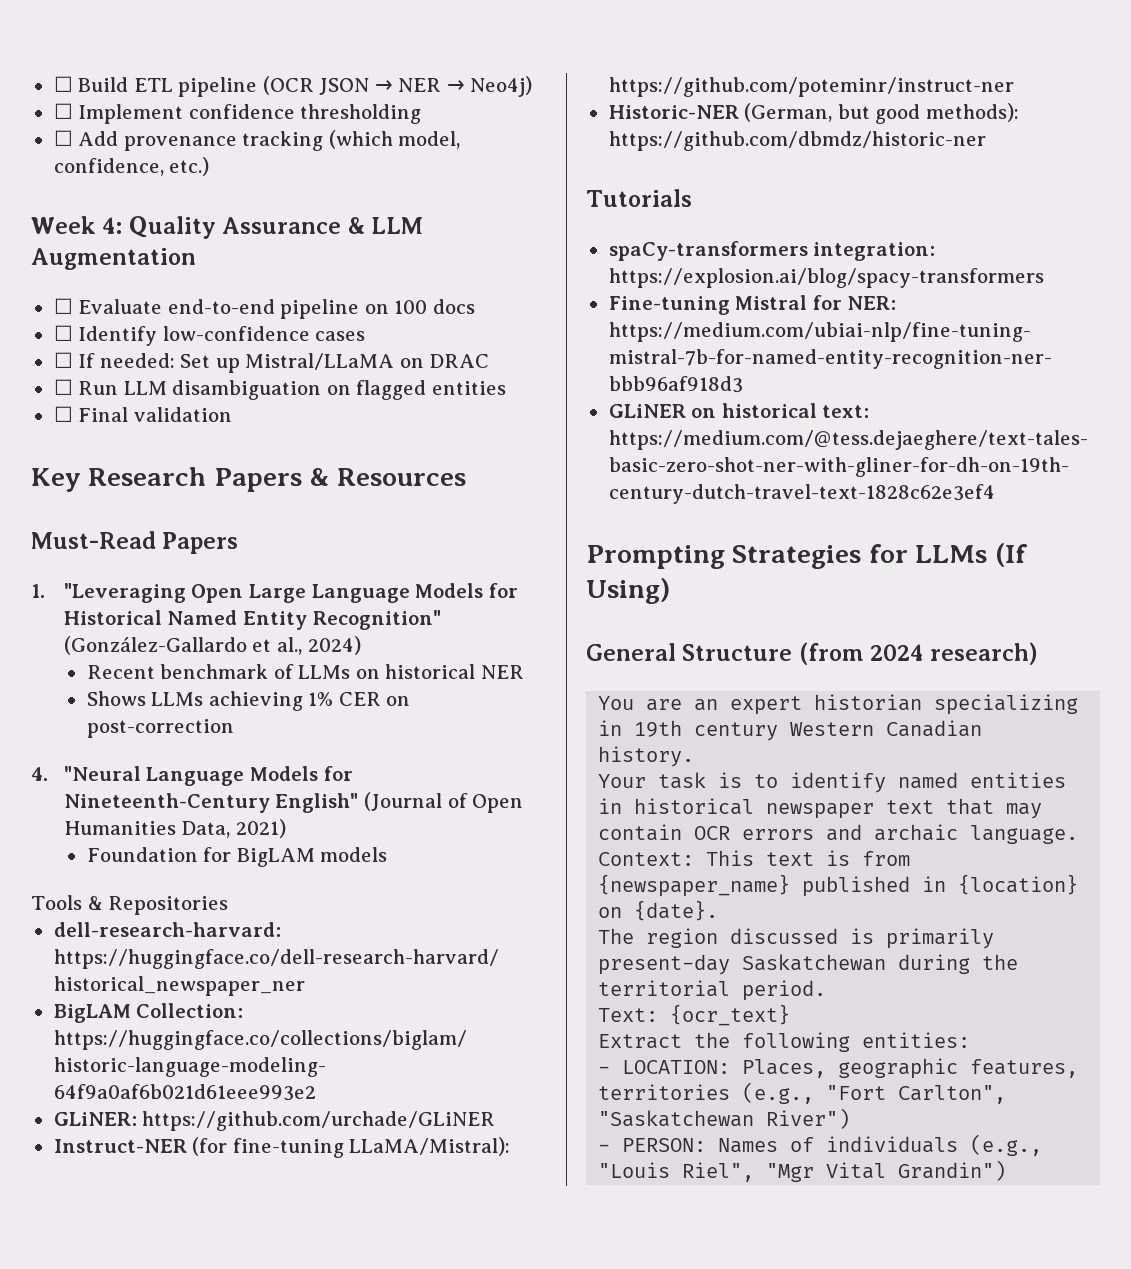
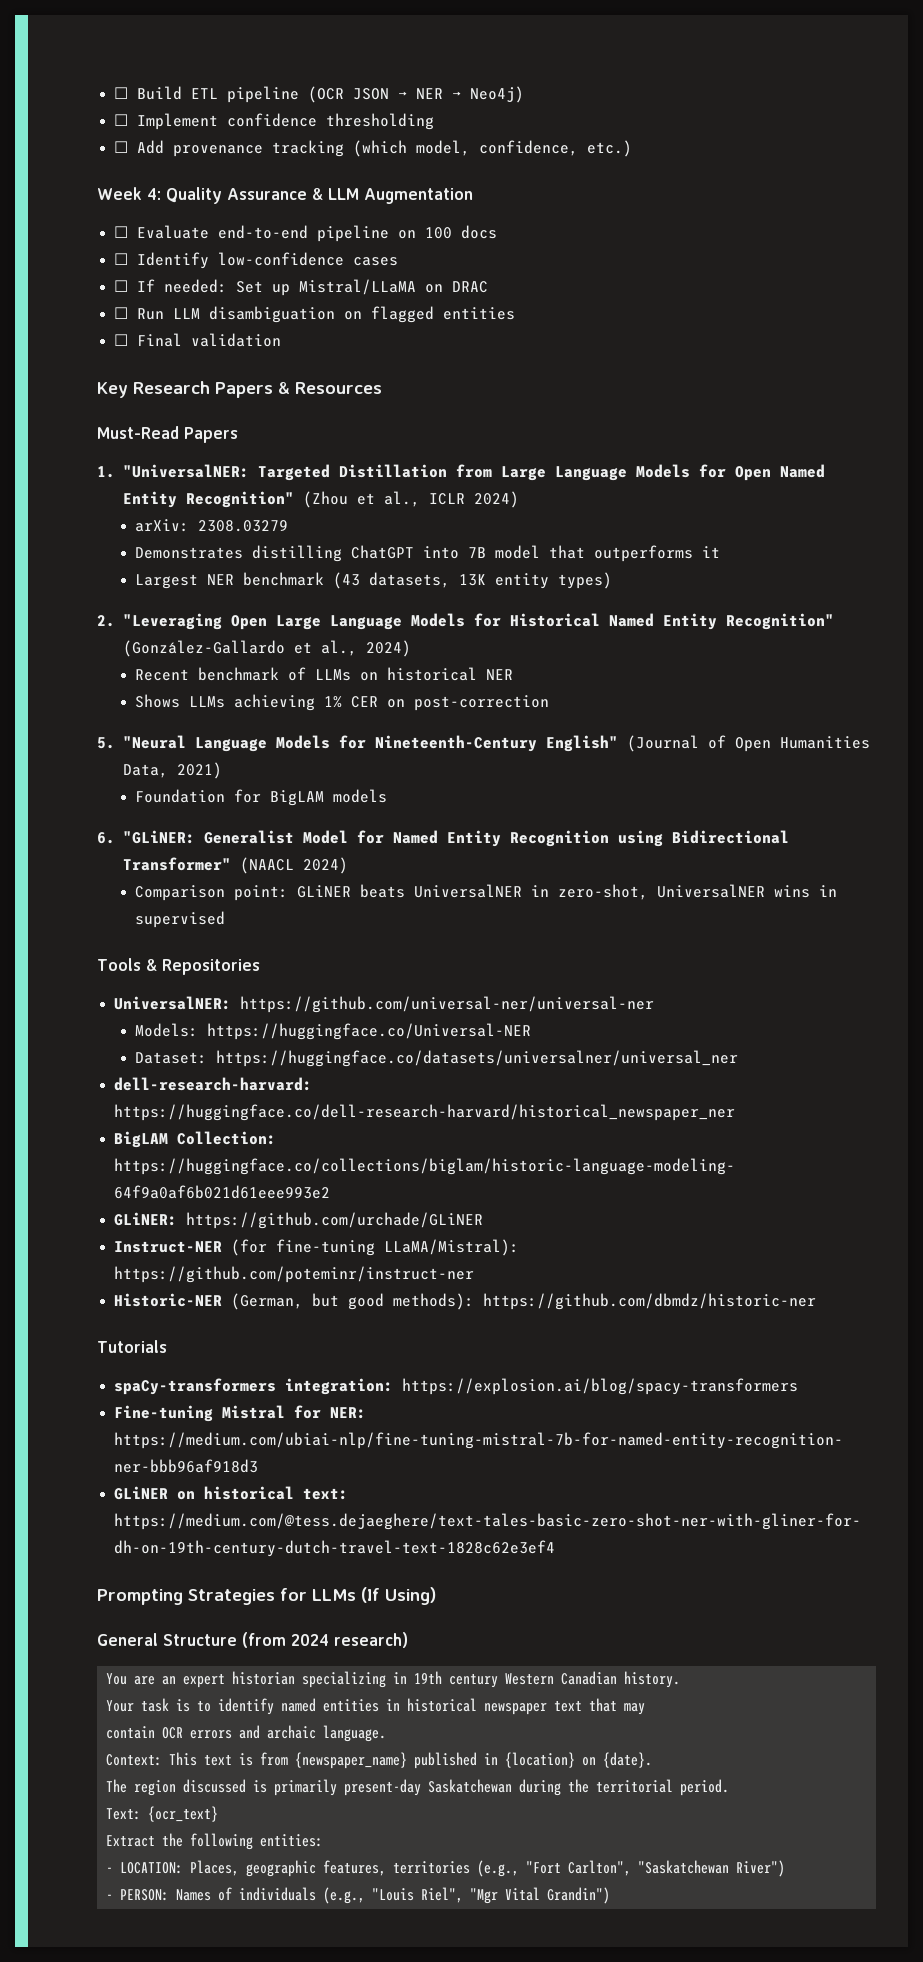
(45, 591) none -> [122,464,825,481] [122,491,519,508] [135,519,289,532] [135,545,721,562] [135,572,613,589] [97,615,115,627] "UniversalNER: Targeted Distillation from Large Language Models for Open Named Entity Recognition" (Zhou et al., ICLR 2024) // arXiv: 2308.03279 // Demonstrates distilling ChatGPT into 7B model that outperforms it // Largest NER benchmark (43 datasets, 13K entity types) // 2.
[31,767,48,781] 4. -> [97,737,115,749] 5.
[31,895,229,915] Tools & Repositories -> [97,830,789,847] [122,857,348,874] [135,884,838,901] [135,911,226,928] [97,958,260,975] [114,996,655,1013] [135,1023,532,1040] [135,1050,739,1067] 6. "GLiNER: Generalist Model for Named Entity Recognition using Bidirectional Transformer" (NAACL 2024) // Comparison point: GLiNER beats UniversalNER in zero-shot, UniversalNER wins in supervised // Tools & Repositories // UniversalNER: https://github.com/universal-ner/universal-ner // Models: https://huggingface.co/Universal-NER // Dataset: https://huggingface.co/datasets/universalner/universal_ner

